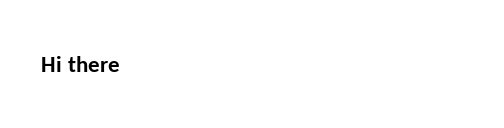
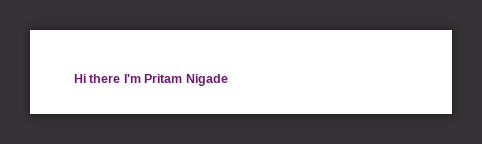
(121, 64) none -> [123,74,228,86] I'm Pritam Nigade

